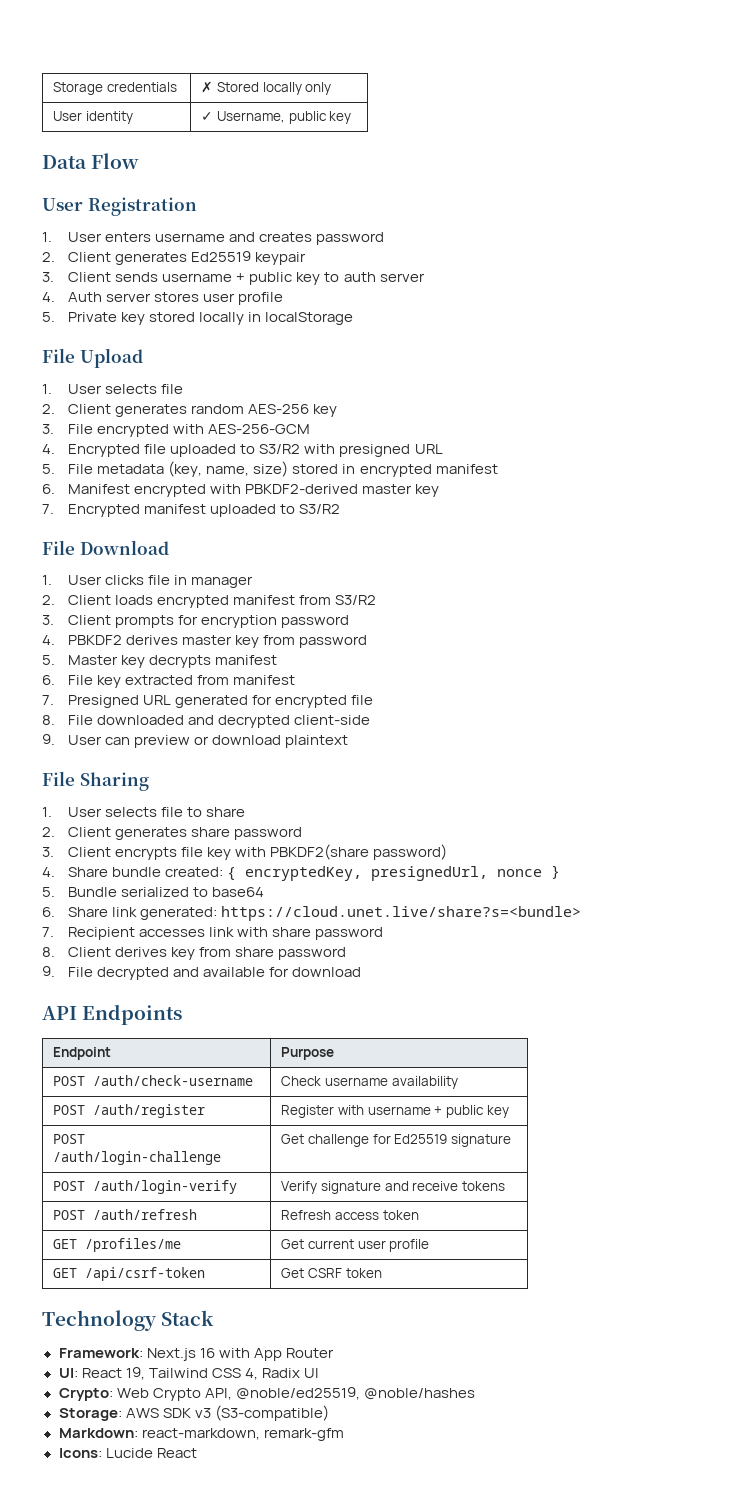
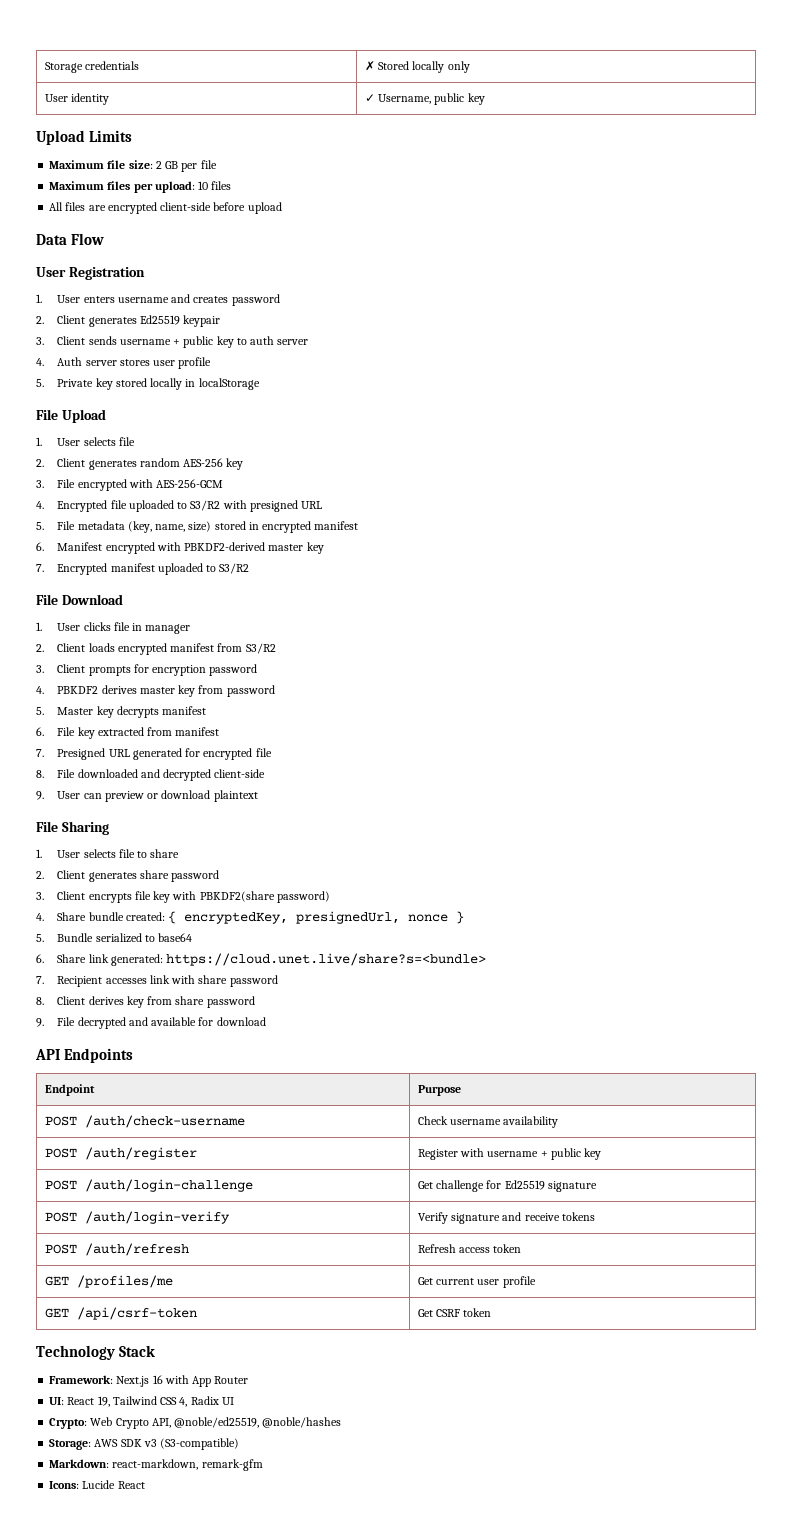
(352, 117) none -> [36,130,133,145] [49,160,217,172] [49,181,232,193] [49,202,282,214] // Upload Limits // Maximum file size: 2 GB per file // Maximum files per upload: 10 files // All files are encrypted client-side before upload

